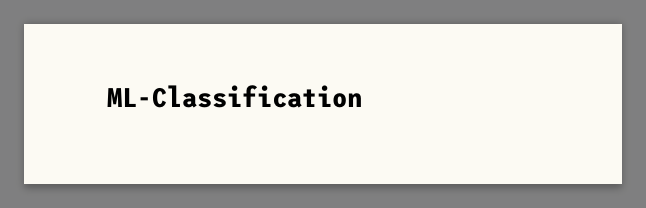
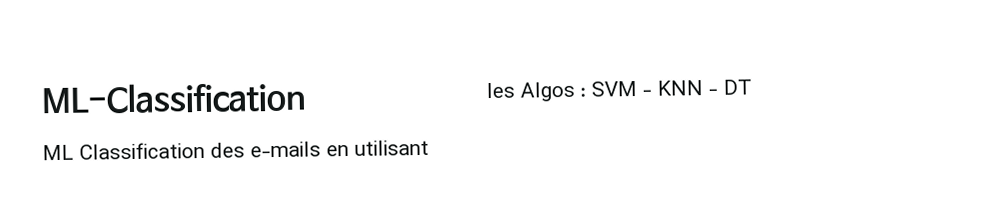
(362, 96) none -> [42,139,429,161] [486,79,752,102] // ML Classification des e-mails en utilisant les Algos : SVM - KNN - DT

